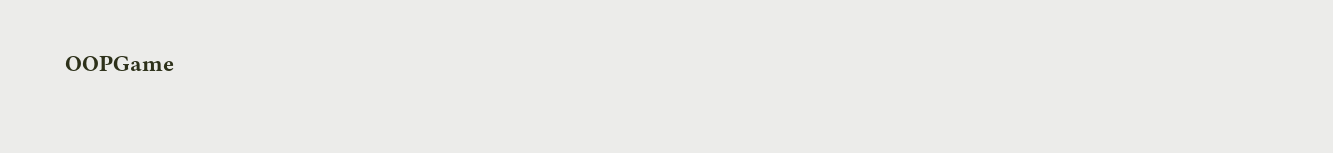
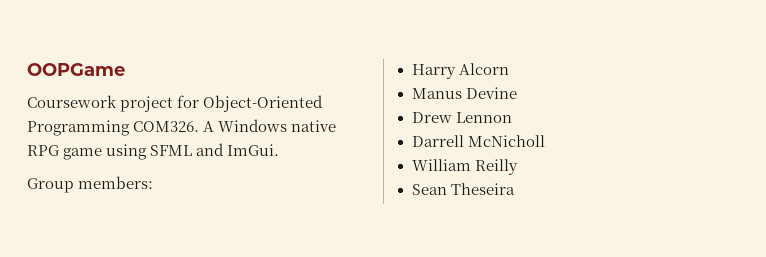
(174, 63) none -> [27,95,324,112] [27,119,337,136] [27,143,280,160] [27,176,154,193] [411,63,509,79] [411,87,517,99] [411,112,512,123] [411,135,545,147] [411,159,518,175] [411,183,515,195] // Coursework project for Object-Oriented Programming COM326. A Windows native RPG game using SFML and ImGui. // Group members: // Harry Alcorn // Manus Devine // Drew Lennon // Darrell McNicholl // William Reilly // Sean Theseira

